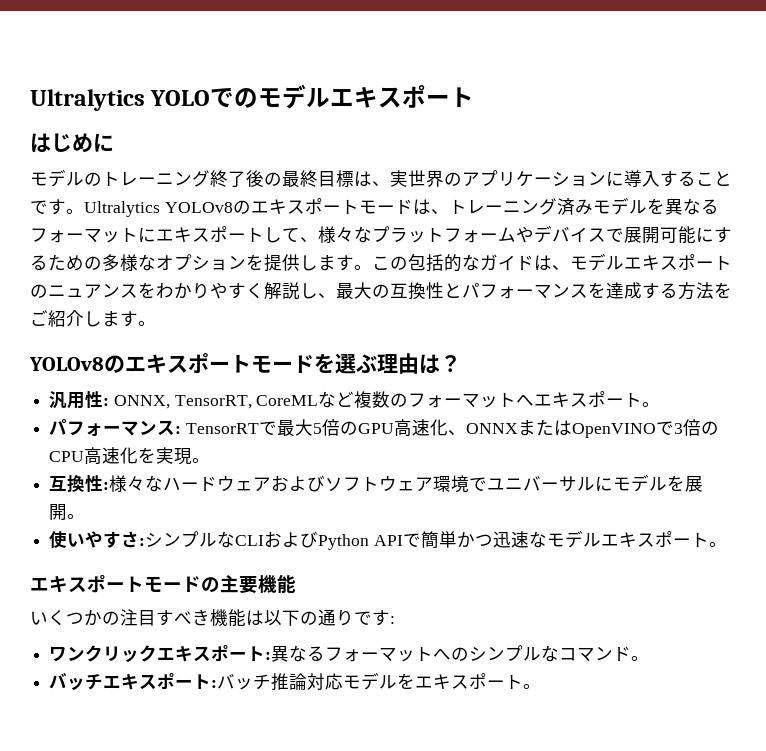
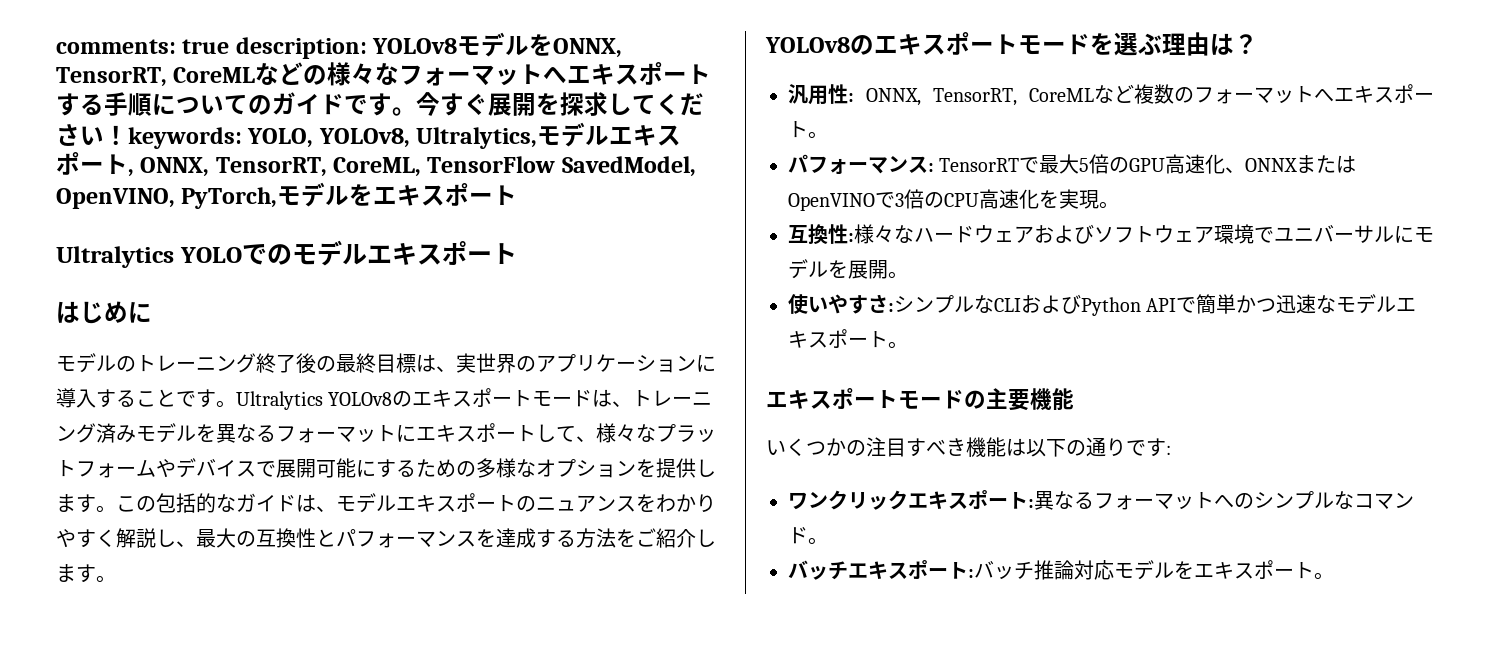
(30, 100) none -> [56,32,623,59] [56,62,712,87] [56,92,704,116] [56,122,682,149] [56,152,696,177] [56,182,518,209] comments: true description: YOLOv8モデルをONNX, TensorRT, CoreMLなどの様々なフォーマットへエキスポートする手順についてのガイドです。今すぐ展開を探求してください！keywords: YOLO, YOLOv8, Ultralytics,モデルエキスポート, ONNX, TensorRT, CoreML, TensorFlow SavedModel, OpenVINO, PyTorch,モデルをエキスポート //

